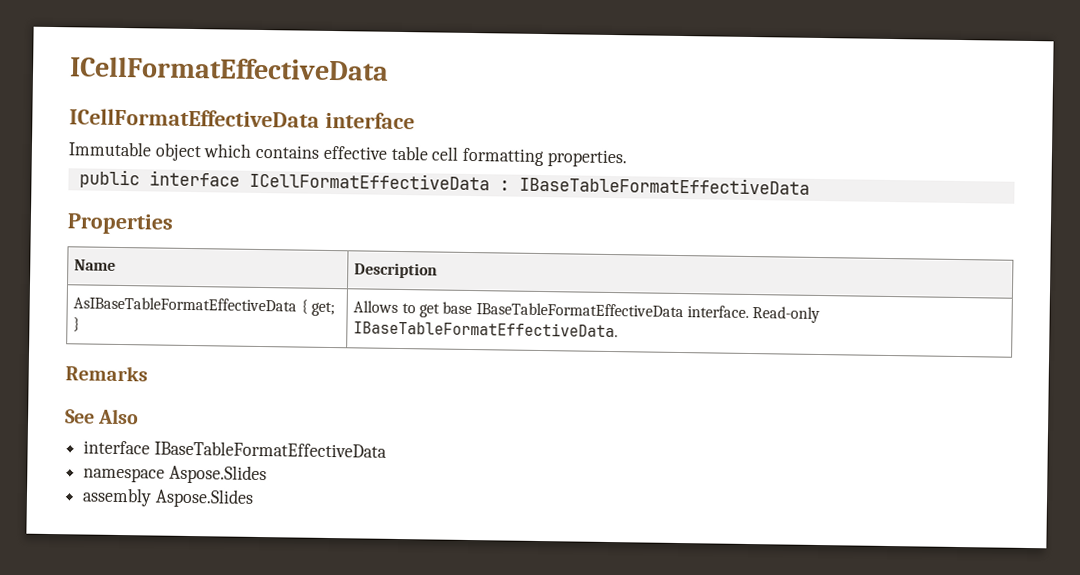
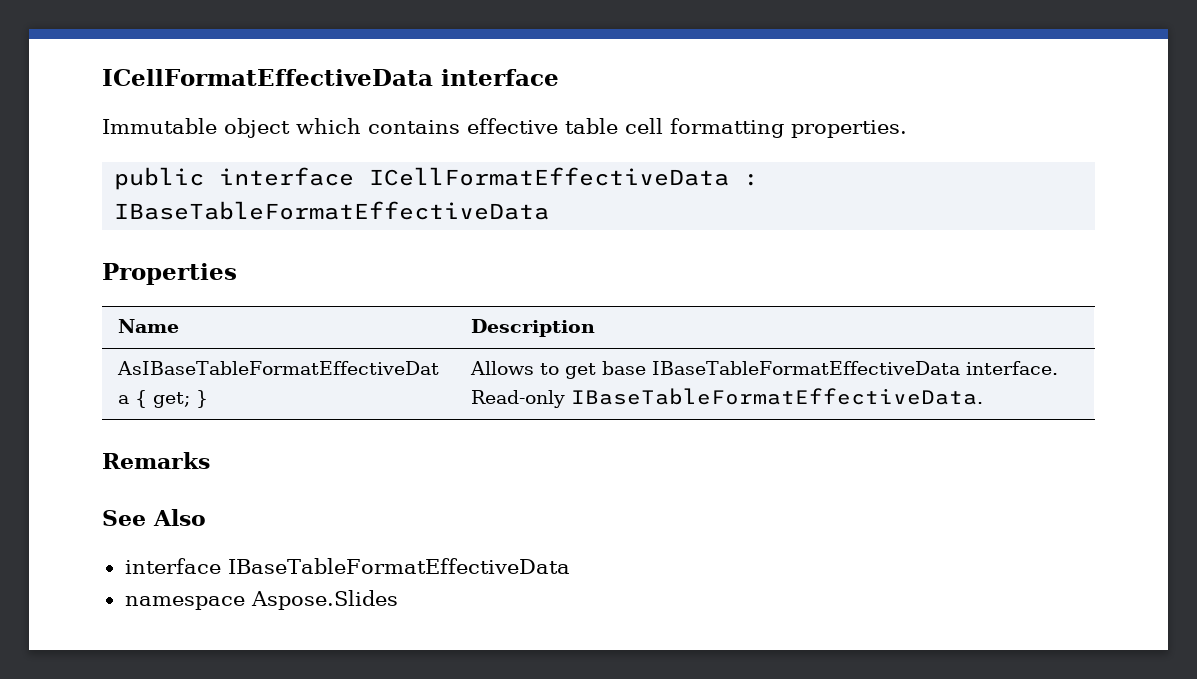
[69,56,389,81] [69,108,320,128] ICellFormatEffectiveData // ICellFormatEffectiveData -> [102,69,433,86] ICellFormatEffectiveData
[82,487,254,508] // assembly Aspose.Slides -> (398, 600) none

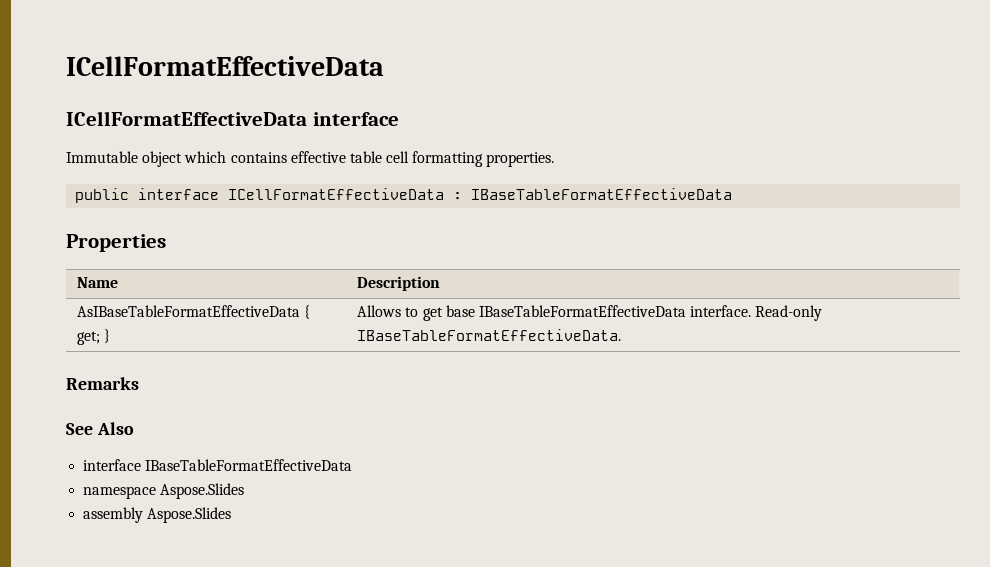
[102,69,433,86] ICellFormatEffectiveData -> [66,56,384,76] [66,111,307,126] ICellFormatEffectiveData // ICellFormatEffectiveData
(398, 600) none -> [83,507,232,523] // assembly Aspose.Slides

